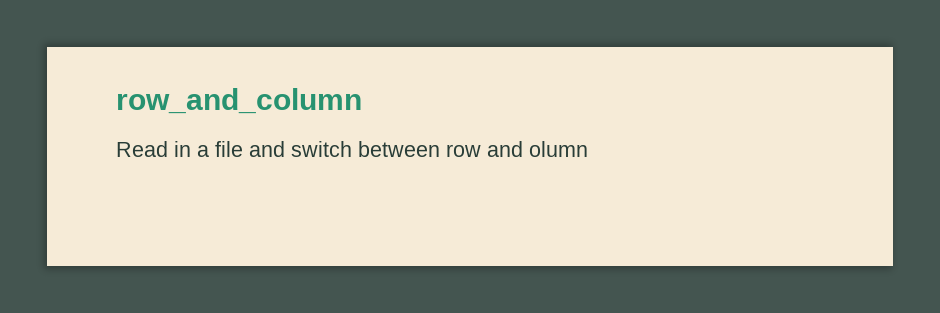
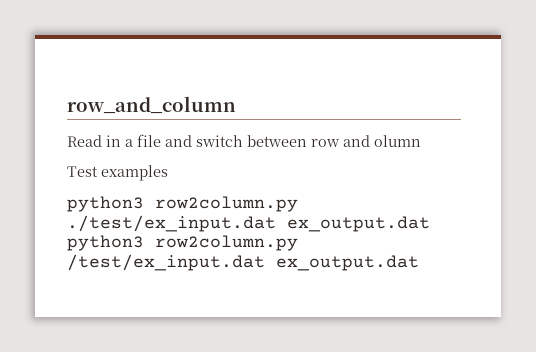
(588, 149) none -> [67,165,168,181] [67,196,298,212] [67,215,430,232] [67,235,298,251] [67,254,419,271] // Test examples // python3 row2column.py ./test/ex_input.dat ex_output.dat python3 row2column.py /test/ex_input.dat ex_output.dat

